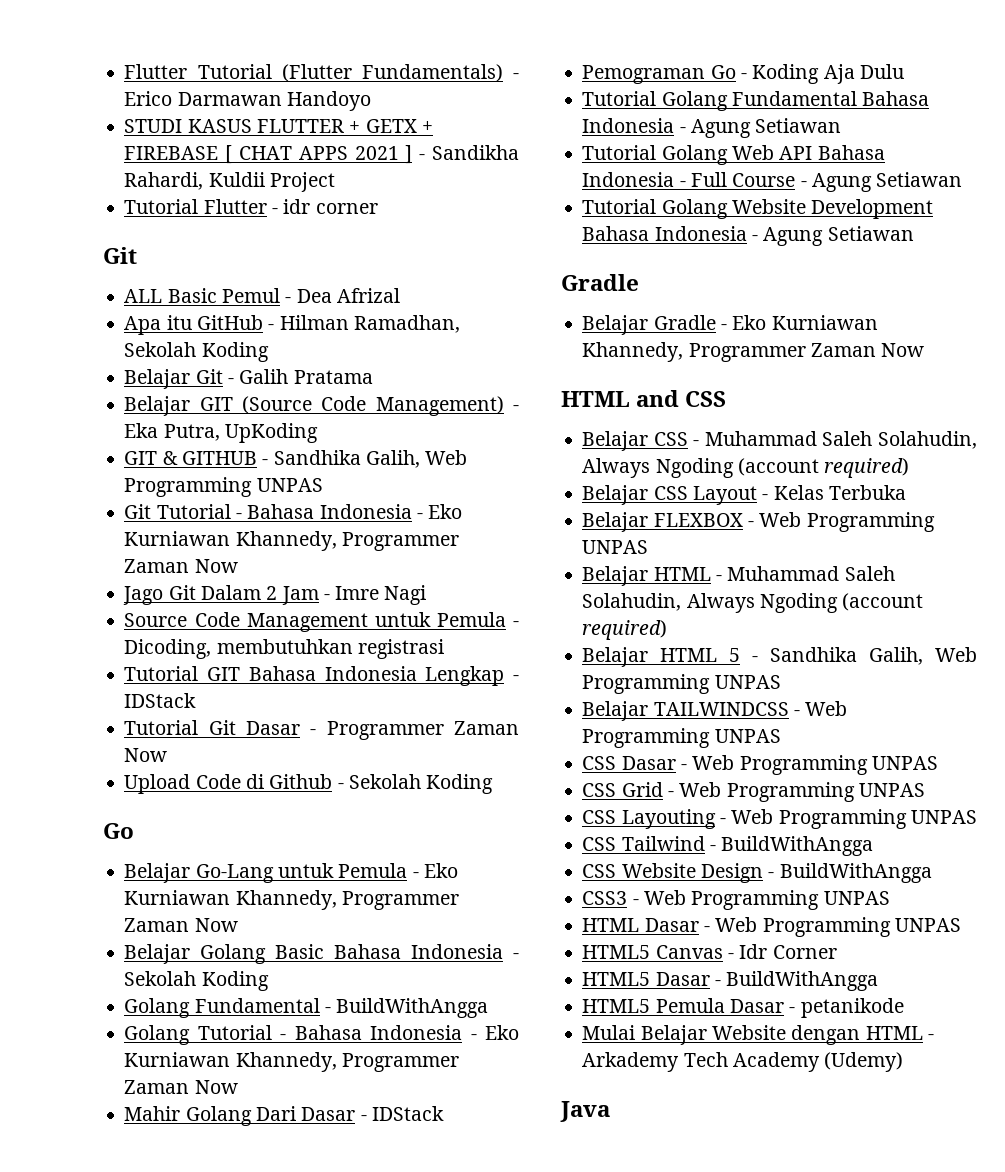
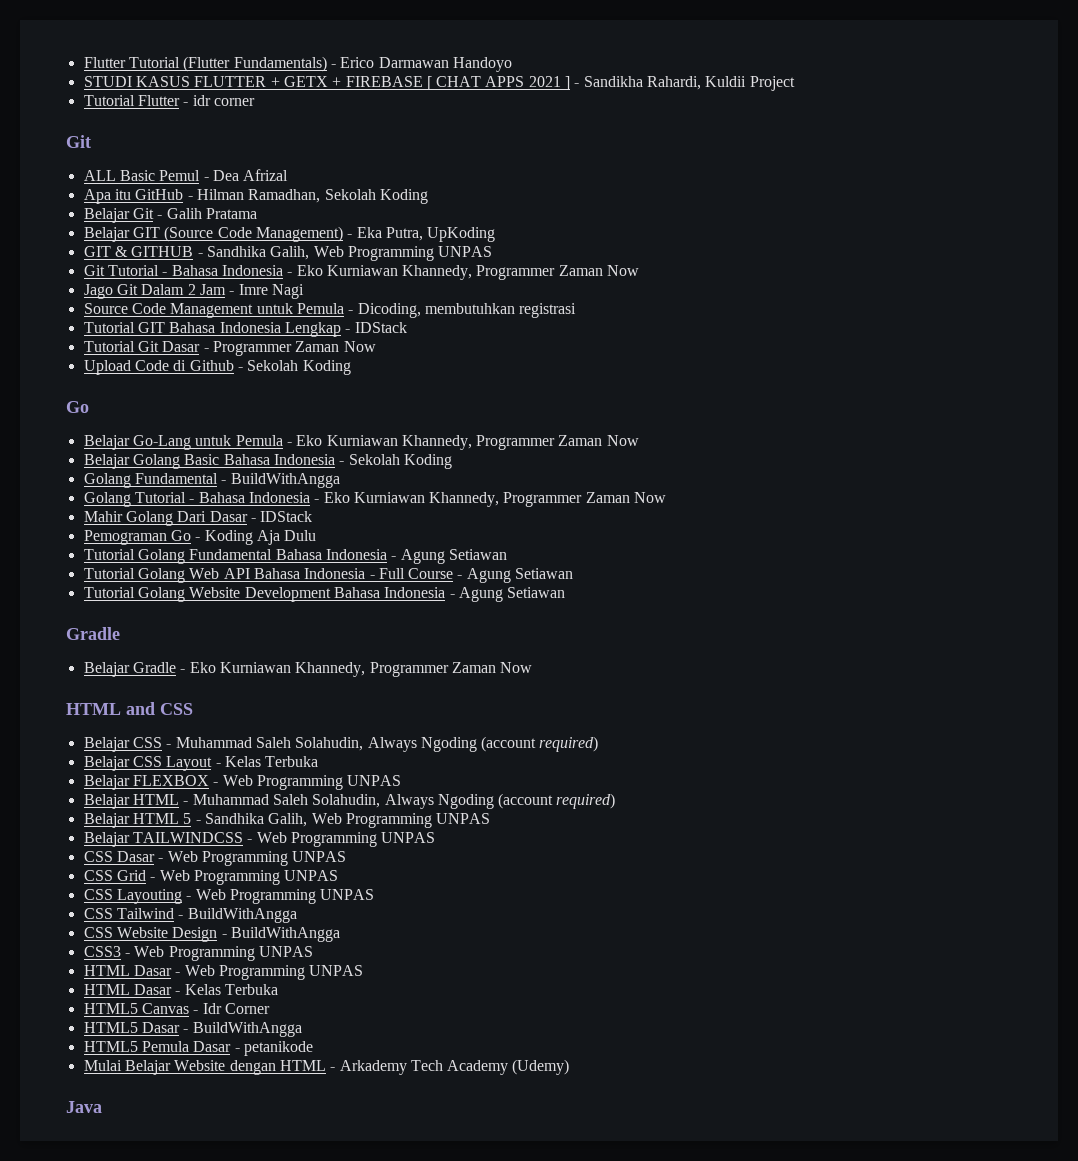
(961, 925) none -> [83,984,278,995] // HTML Dasar - Kelas Terbuka

